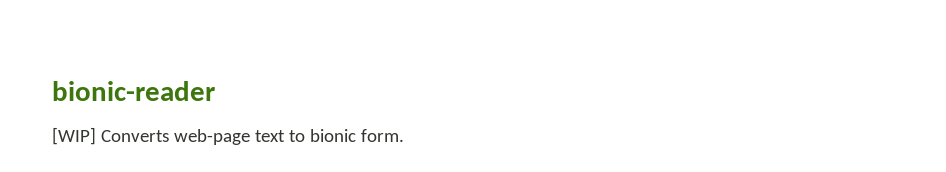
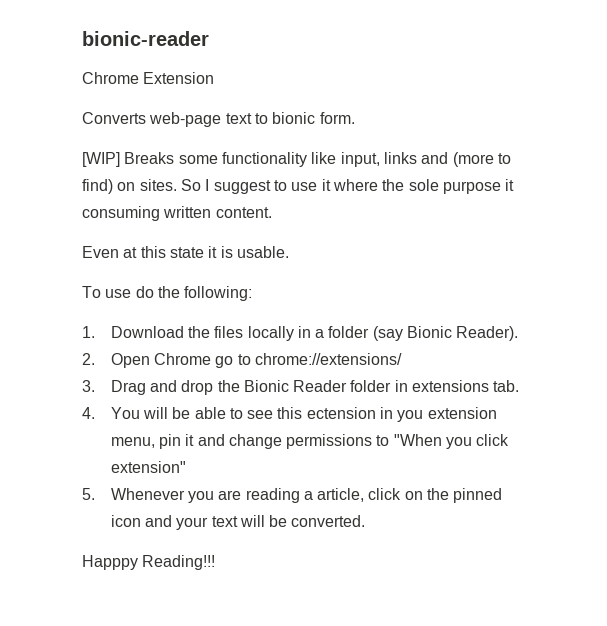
[52,127,96,145] [WIP] -> [82,72,215,84] Chrome Extension //
(404, 135) none -> [82,152,511,167] [82,179,515,194] [82,206,272,221] [82,246,289,258] [82,286,253,301] [82,326,519,341] [82,353,402,368] [82,380,520,395] [82,407,497,422] [110,434,510,449] [110,461,186,473] [82,488,503,503] [110,515,366,530] [82,555,216,570] // [WIP] Breaks some functionality like input, links and (more to find) on sites. So I suggest to use it where the sole purpose it consuming written content. // Even at this state it is usable. // To use do the following: // 1. Download the files locally in a folder (say Bionic Reader). // 2. Open Chrome go to chrome://extensions/ // 3. Drag and drop the Bionic Reader folder in extensions tab. // 4. You will be able to see this ectension in you extension menu, pin it and change permissions to "When you click extension" // 5. Whenever you are reading a article, click on the pinned icon and your text will be converted. // Happpy Reading!!!

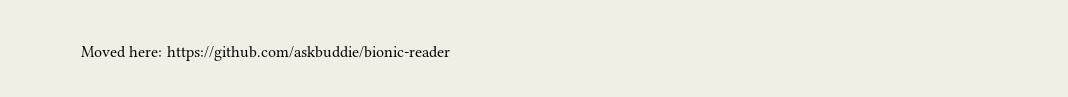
[82,31,209,46] [82,72,215,84] [82,112,355,127] [82,152,511,167] [82,179,515,194] [82,206,272,221] [82,246,289,258] [82,286,253,301] [82,326,519,341] [82,353,402,368] [82,380,520,395] [82,407,497,422] [110,434,510,449] [110,461,186,473] [82,488,503,503] [110,515,366,530] [82,555,216,570] bionic-reader // Chrome Extension // Converts web-page text to bionic form. // [WIP] Breaks some functionality like input, links and (more to find) on sites. So I suggest to use it where the sole purpose it consuming written content. // Even at this state it is usable. // To use do the following: // 1. Download the files locally in a folder (say Bionic Reader). // 2. Open Chrome go to chrome://extensions/ // 3. Drag and drop the Bionic Reader folder in extensions tab. // 4. You will be able to see this ectension in you extension menu, pin it and change permissions to "When you click extension" // 5. Whenever you are reading a article, click on the pinned icon and your text will be converted. // Happpy Reading!!! -> [81,46,450,61] Moved here: https://github.com/askbuddie/bionic-reader

